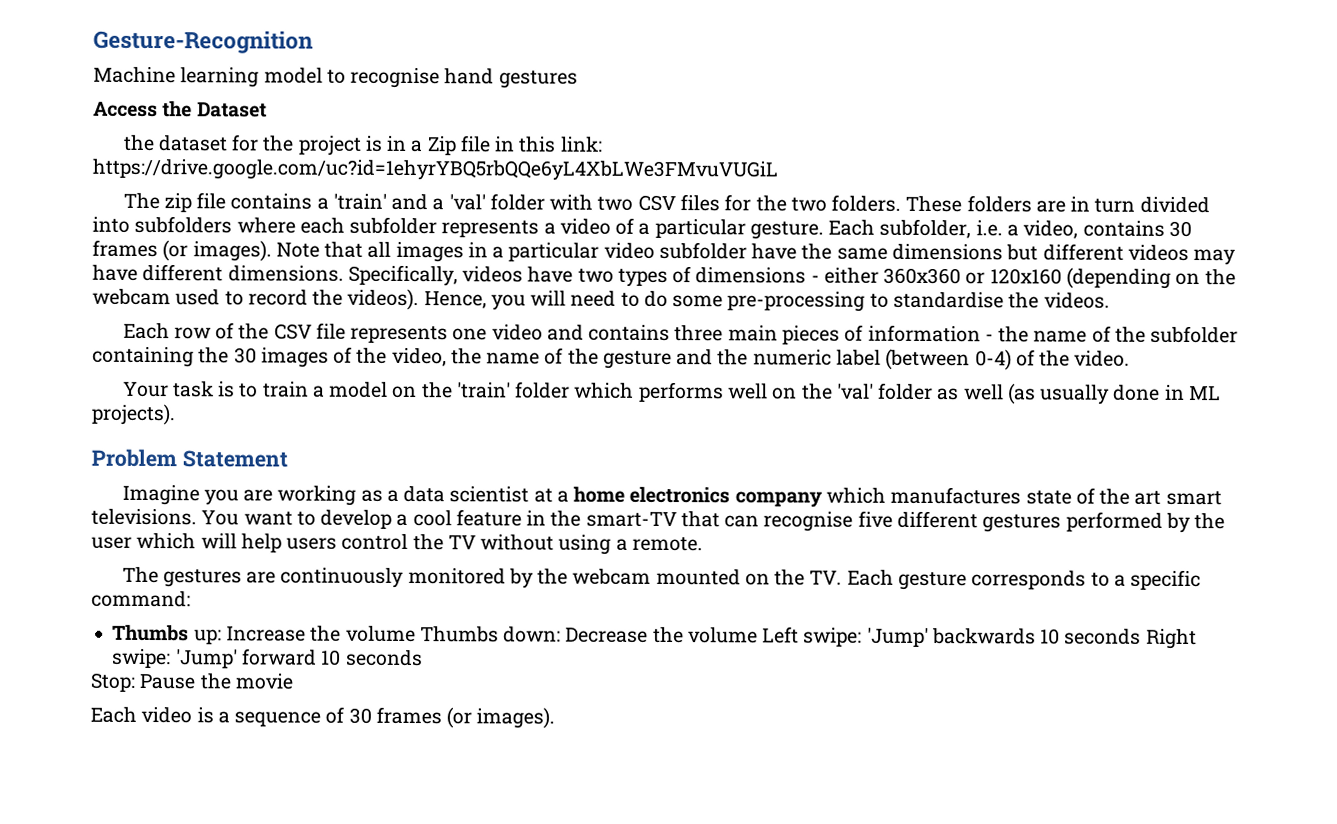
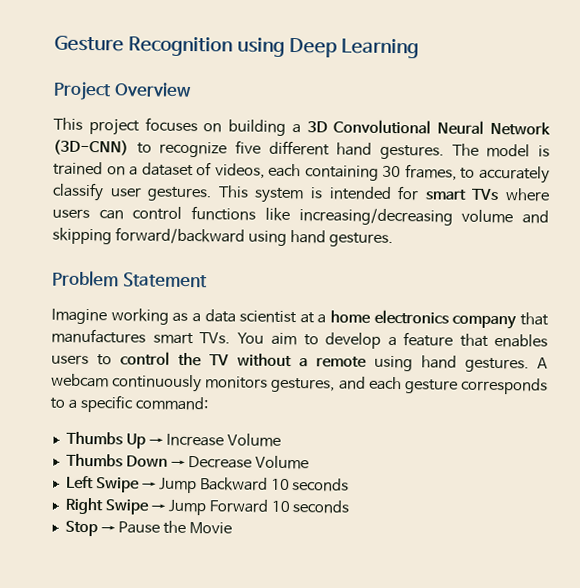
[93,29,313,54] [93,66,578,89] [93,101,267,118] [122,134,603,156] [92,158,778,182] [122,192,1210,214] [92,215,1192,240] [92,239,1237,266] [92,263,1236,289] [92,288,1110,312] [122,322,1239,345] [92,346,1131,371] [122,381,1221,405] [91,403,176,426] Gesture-Recognition // Machine learning model to recognise hand gestures // Access the Dataset // the dataset for the project is in a Zip file in this link: https://drive.google.com/uc?id=1ehyrYBQ5rbQQe6yL4XbLWe3FMvuVUGiL // The zip file contains a 'train' and a 'val' folder with two CSV files for the two folders. These folders are in turn divided into subfolders where each subfolder represents a video of a particular gesture. Each subfolder, i.e. a video, contains 30 frames (or images). Note that all images in a particular video subfolder have the same dimensions but different videos may have different dimensions. Specifically, videos have two types of dimensions - either 360x360 or 120x160 (depending on the webcam used to record the videos). Hence, you will need to do some pre-processing to standardise the videos. // Each row of the CSV file represents one video and contains three main pieces of information - the name of the subfolder containing the 30 images of the video, the name of the gesture and the numeric label (between 0-4) of the video. // Your task is to train a model on the 'train' folder which performs well on the 'val' folder as well (as usually done in ML projects). -> [54,35,419,59] [53,81,192,101] [53,117,551,136] [53,139,550,160] [53,161,550,184] [52,182,551,204] [52,206,549,226] [52,227,393,247] Gesture Recognition using Deep Learning // Project Overview // This project focuses on building a 3D Convolutional Neural Network (3D-CNN) to recognize five different hand gestures. The model is trained on a dataset of videos, each containing 30 frames, to accurately classify user gestures. This system is intended for smart TVs where users can control functions like increasing/decreasing volume and skipping forward/backward using hand gestures.
[203,489,274,506] you are -> (107, 316) none
[825,486,1222,506] [91,508,1226,534] [91,532,703,555] [121,566,894,589] which manufactures state of the art smart televisions. You want to develop a cool feature in the smart-TV that can recognise five different gestures performed by the user which will help users control the TV without using a remote. // The gestures are continuously monitored by the webcam mounted on the TV. Each -> [519,312,549,326] [51,328,548,349] [51,351,548,373] [51,373,402,393] that manufactures smart TVs. You aim to develop a feature that enables users to control the TV without a remote using hand gestures. A webcam continuously monitors gestures, and each
[193,625,1197,650] [112,648,423,669] [90,672,293,692] [90,706,556,729] up: Increase the volume Thumbs down: Decrease the volume Left swipe: 'Jump' backwards 10 seconds Right swipe: 'Jump' forward 10 seconds // Stop: Pause the movie // Each video is a sequence of 30 frames (or images). -> [125,433,281,449] [65,453,309,470] [65,475,350,494] [64,497,350,516] [64,520,232,537] Up → Increase Volume // Thumbs Down → Decrease Volume // Left Swipe → Jump Backward 10 seconds // Right Swipe → Jump Forward 10 seconds // Stop → Pause the Movie

